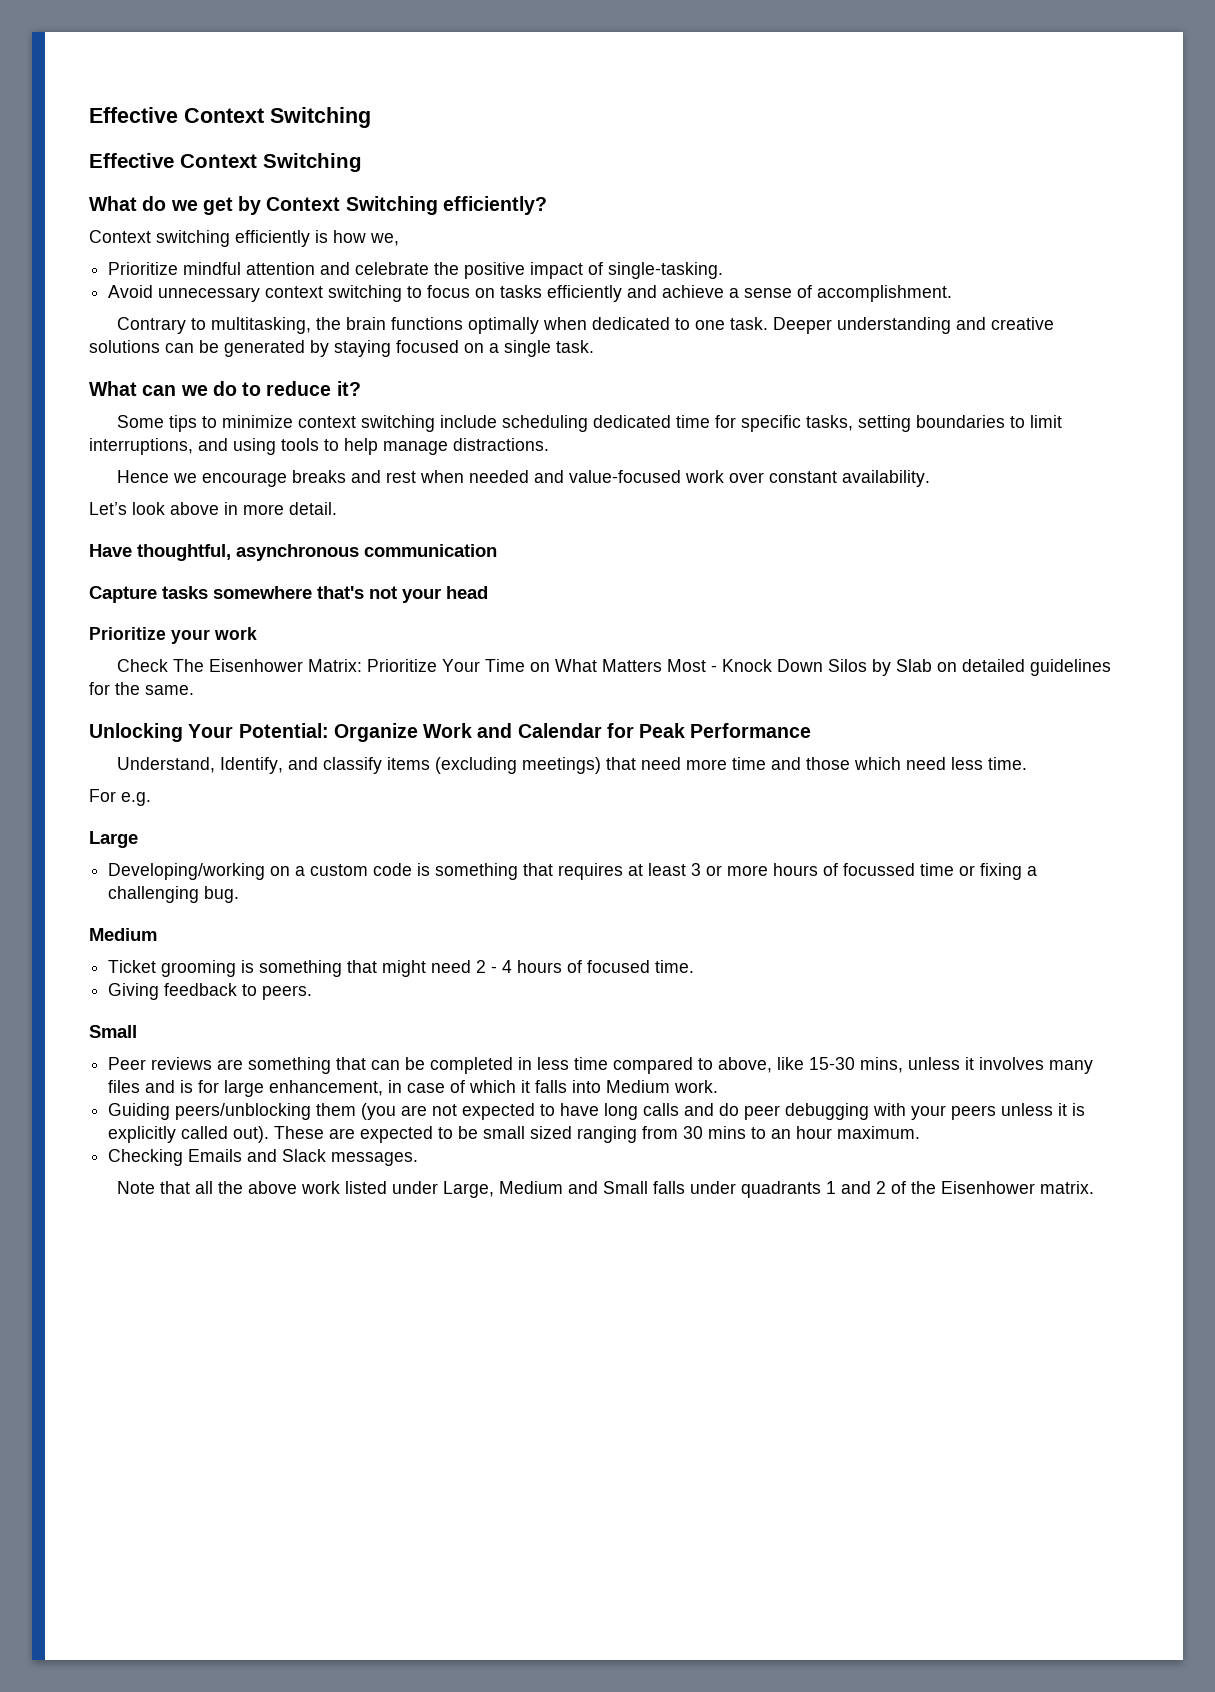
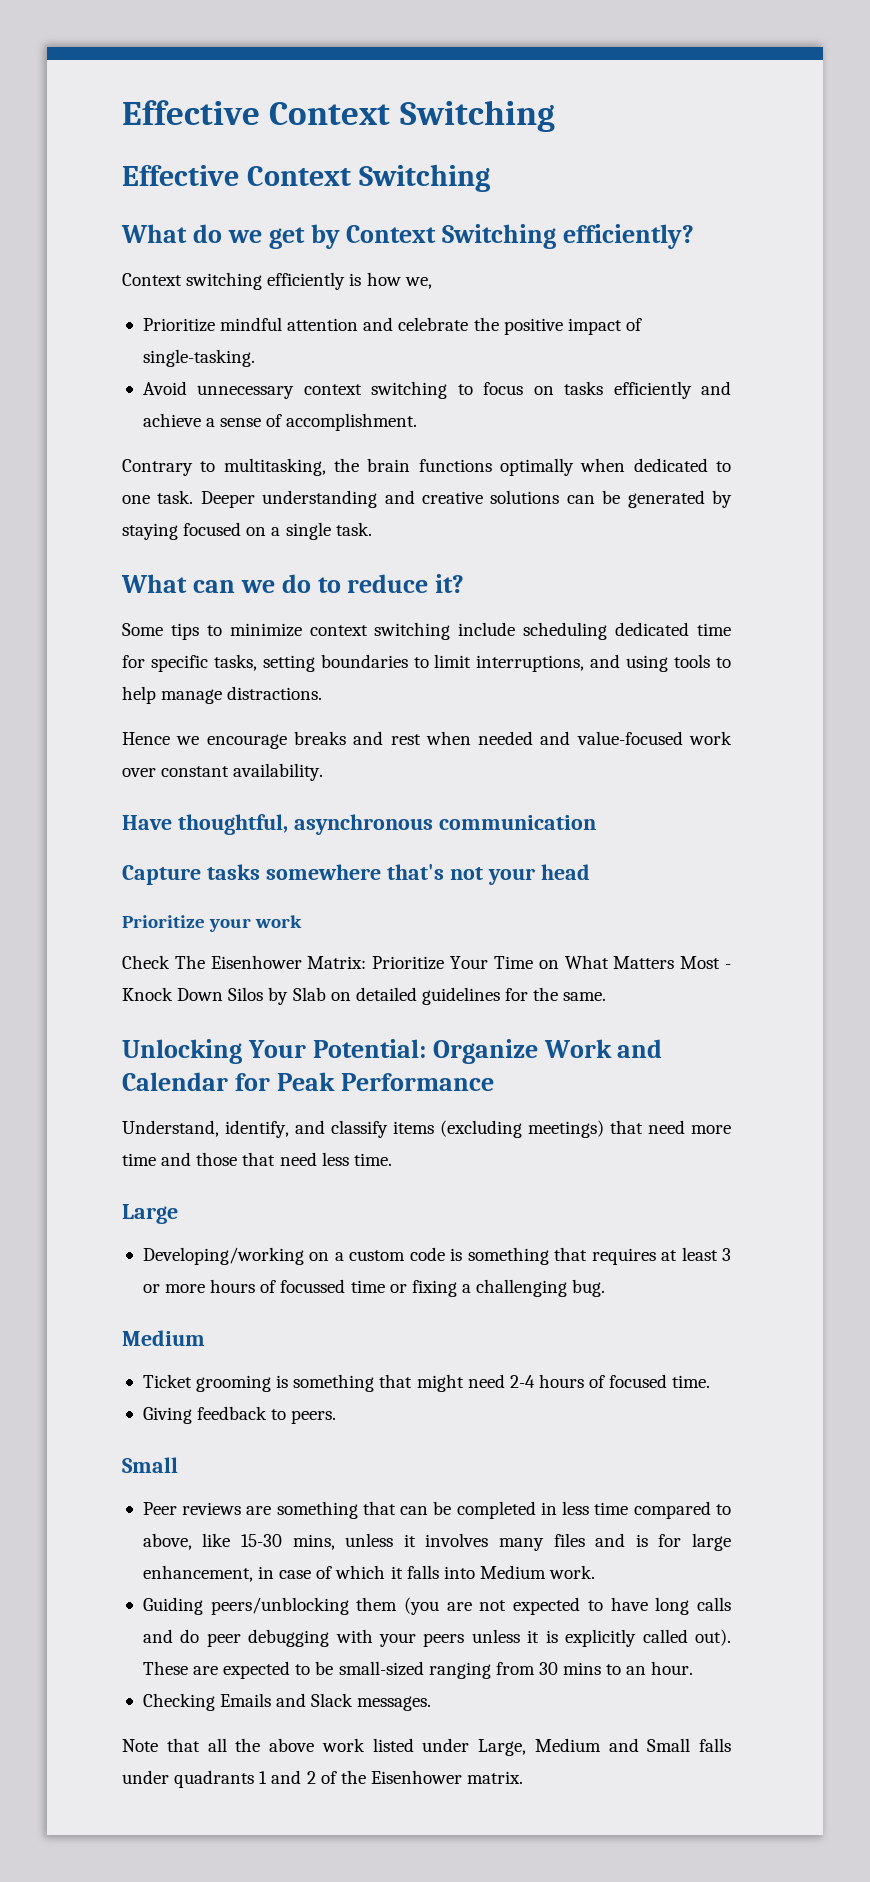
[89,502,337,515] // Let’s look above in more detail. -> (324, 772) none
[220,757,284,774] Identify, -> [225,1120,289,1138] identify,
[854,757,902,770] which -> [242,1152,276,1166] that
[89,789,151,806] // For e.g. -> (392, 1159) none
[476,960,513,973] 2 - 4 -> [509,1375,535,1388] 2-4
[483,1126,573,1139] small sized -> [338,1661,424,1676] small-sized
[796,1126,921,1139] hour maximum. -> [651,1661,694,1675] hour.

